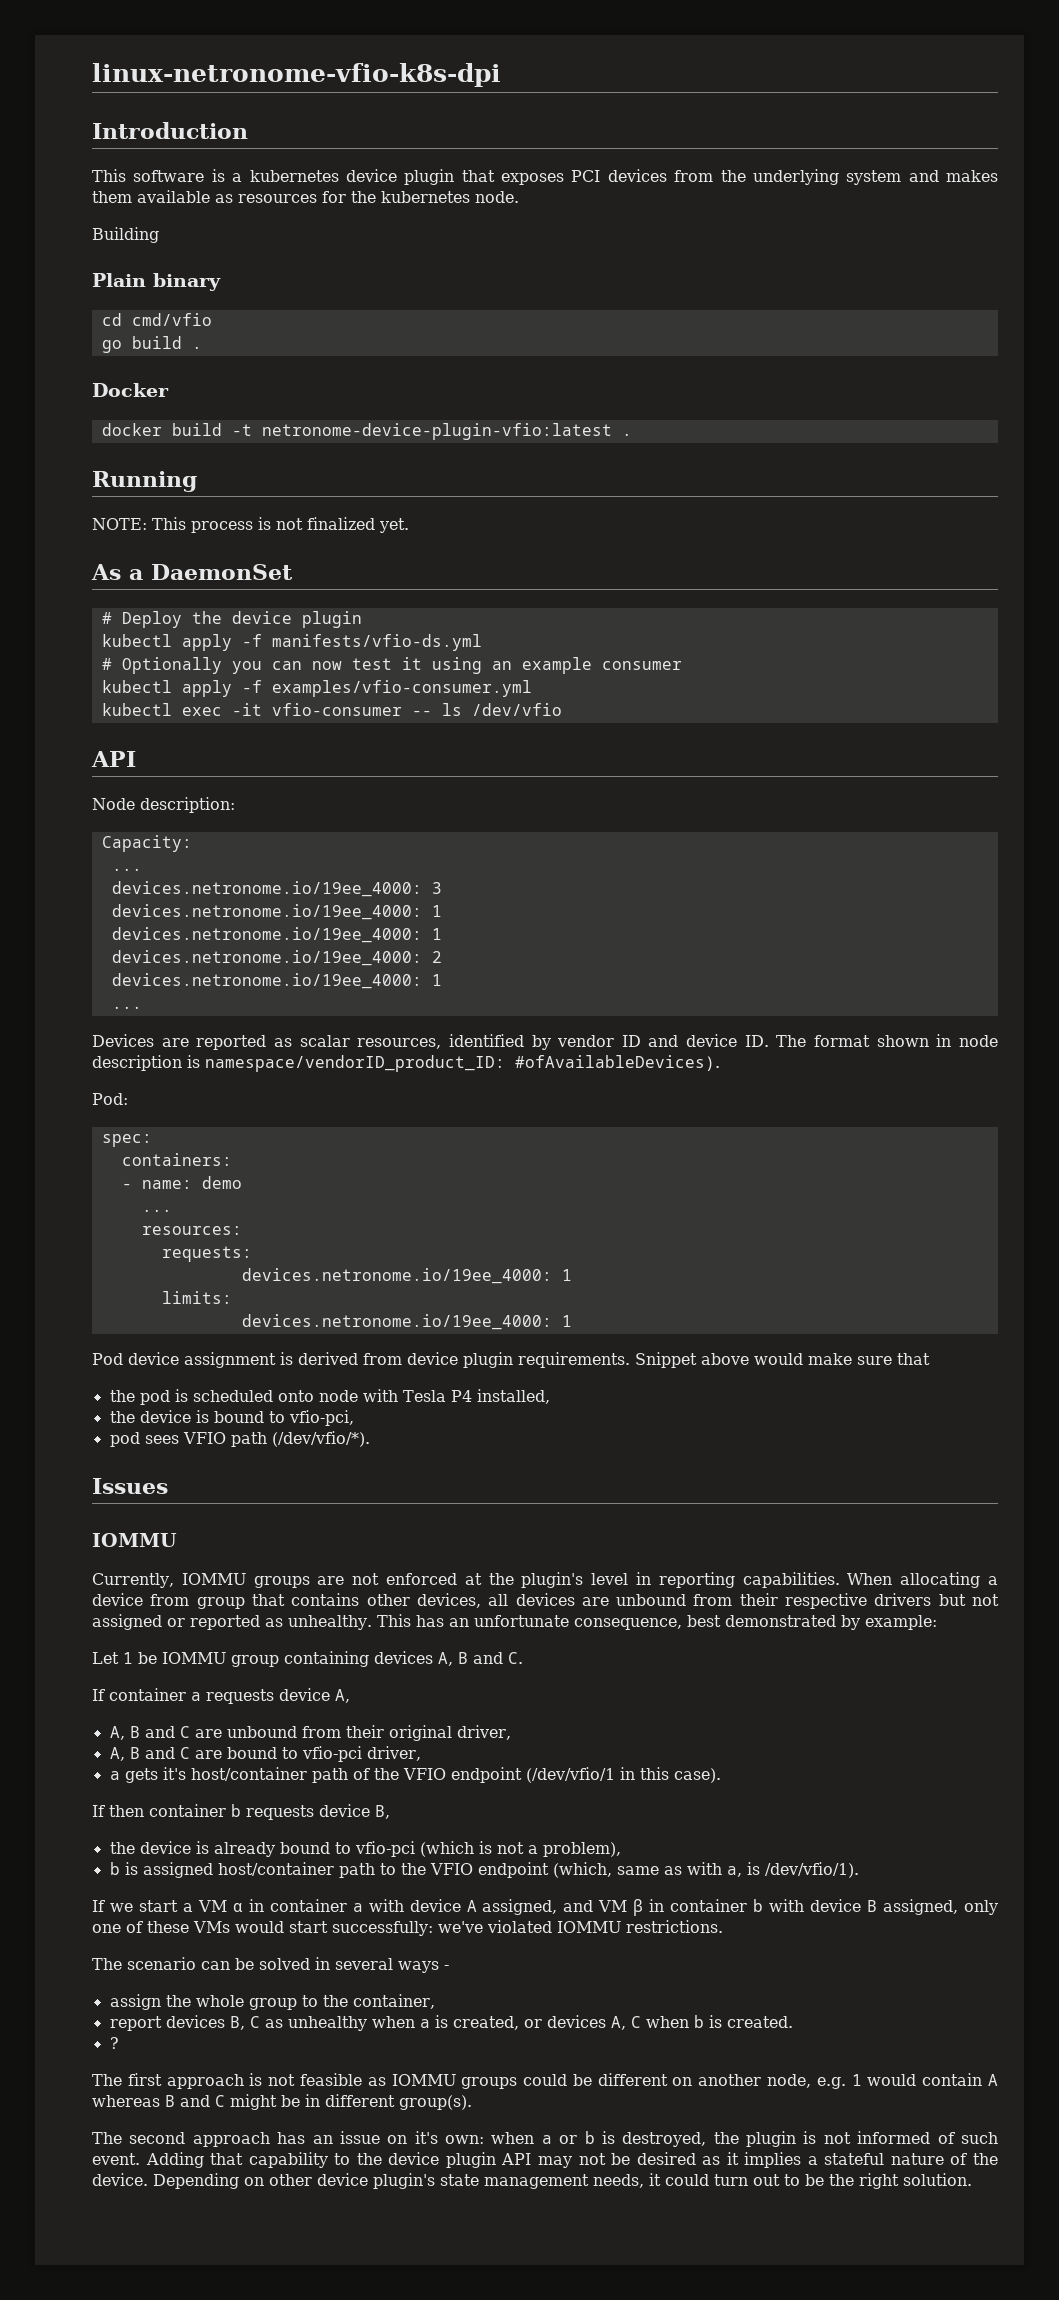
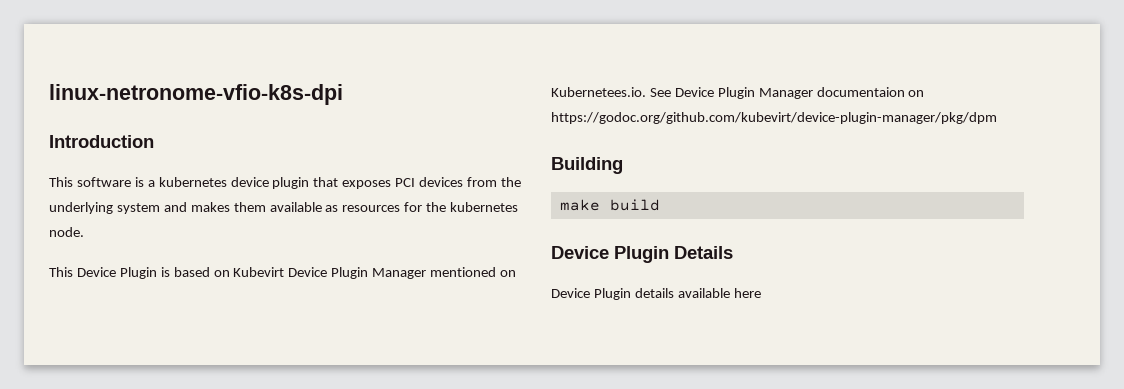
[92,227,159,243] [92,273,221,291] [101,313,212,326] [101,336,202,353] [92,383,169,397] [101,423,632,440] [92,471,197,492] [92,517,409,533] [91,564,293,580] [101,611,362,628] [101,634,482,651] [101,657,682,674] [101,680,532,697] [101,703,562,716] [91,751,136,767] [92,797,235,813] [101,835,192,852] [111,868,142,871] [111,881,442,897] [111,904,442,920] [111,927,442,943] [111,950,442,966] [111,973,442,989] [111,1006,142,1009] [92,1034,998,1050] [92,1055,720,1072] [92,1093,128,1105] [101,1134,152,1147] [121,1153,232,1166] [121,1176,242,1189] [141,1209,172,1212] [141,1226,242,1235] [161,1246,252,1262] [241,1268,572,1284] [161,1291,232,1304] [241,1314,572,1330] [92,1352,930,1368] [109,1389,550,1405] [109,1410,354,1426] [109,1431,370,1447] [92,1478,168,1494] [92,1533,177,1547] [92,1572,999,1588] [92,1593,999,1609] [92,1614,937,1630] [92,1651,523,1667] [92,1688,350,1704] [109,1725,511,1741] [109,1746,421,1762] [109,1767,721,1783] [92,1804,390,1820] [109,1841,621,1857] [109,1862,859,1878] [92,1899,998,1916] [92,1920,723,1936] [92,1957,449,1973] [109,1994,435,2010] [109,2015,793,2031] [109,2037,119,2049] [92,2073,998,2089] [92,2094,472,2110] [92,2131,999,2147] [92,2152,998,2168] [92,2173,972,2189] Building // Plain binary // cd cmd/vfio // go build . // Docker // docker build -t netronome-device-plugin-vfio:latest . // Running // NOTE: This process is not finalized yet. // As a DaemonSet // # Deploy the device plugin // kubectl apply -f manifests/vfio-ds.yml // # Optionally you can now test it using an example consumer // kubectl apply -f examples/vfio-consumer.yml // kubectl exec -it vfio-consumer -- ls /dev/vfio // API // Node description: // Capacity: // ... // devices.netronome.io/19ee_4000: 3 // devices.netronome.io/19ee_4000: 1 // devices.netronome.io/19ee_4000: 1 // devices.netronome.io/19ee_4000: 2 // devices.netronome.io/19ee_4000: 1 // ... // Devices are reported as scalar resources, identified by vendor ID and device ID. The format shown in node description is namespace/vendorID_product_ID: #ofAvailableDevices). // Pod: // spec: // containers: // - name: demo // ... // resources: // requests: // devices.netronome.io/19ee_4000: 1 // limits: // devices.netronome.io/19ee_4000: 1 // Pod device assignment is derived from device plugin requirements. Snippet above would make sure that // the pod is scheduled onto node with Tesla P4 installed, // the device is bound to vfio-pci, // pod sees VFIO path (/dev/vfio/*). // Issues // IOMMU // Currently, IOMMU groups are not enforced at the plugin's level in reporting capabilities. When allocating a device from group that contains other devices, all devices are unbound from their respective drivers but not assigned or reported as unhealthy. This has an unfortunate consequence, best demonstrated by example: // Let 1 be IOMMU group containing devices A, B and C. // If container a requests device A, // A, B and C are unbound from their original driver, // A, B and C are bound to vfio-pci driver, // a gets it's host/container path of the VFIO endpoint (/dev/vfio/1 in this case). // If then container b requests device B, // the device is already bound to vfio-pci (which is not a problem), // b is assigned host/container path to the VFIO endpoint (which, same as with a, is /dev/vfio/1). // If we start a VM α in container a with device A assigned, and VM β in container b with device B assigned, only one of these VMs would start successfully: we've violated IOMMU restrictions. // The scenario can be solved in several ways - // assign the whole group to the container, // report devices B, C as unhealthy when a is created, or devices A, C when b is created. // ? // The first approach is not feasible as IOMMU groups could be different on another node, e.g. 1 would contain A whereas B and C might be in different group(s). // The second approach has an issue on it's own: when a or b is destroyed, the plugin is not informed of such event. Adding that capability to the device plugin API may not be desired as it implies a stateful nature of the device. Depending on other device plugin's state management needs, it could turn out to be the right solution. -> [49,267,517,279] [551,87,925,99] [551,112,997,124] [551,157,623,174] [559,199,660,211] [551,246,733,263] [551,288,761,300] This Device Plugin is based on Kubevirt Device Plugin Manager mentioned on Kubernetees.io. See Device Plugin Manager documentaion on https://godoc.org/github.com/kubevirt/device-plugin-manager/pkg/dpm // Building // make build // Device Plugin Details // Device Plugin details available here

